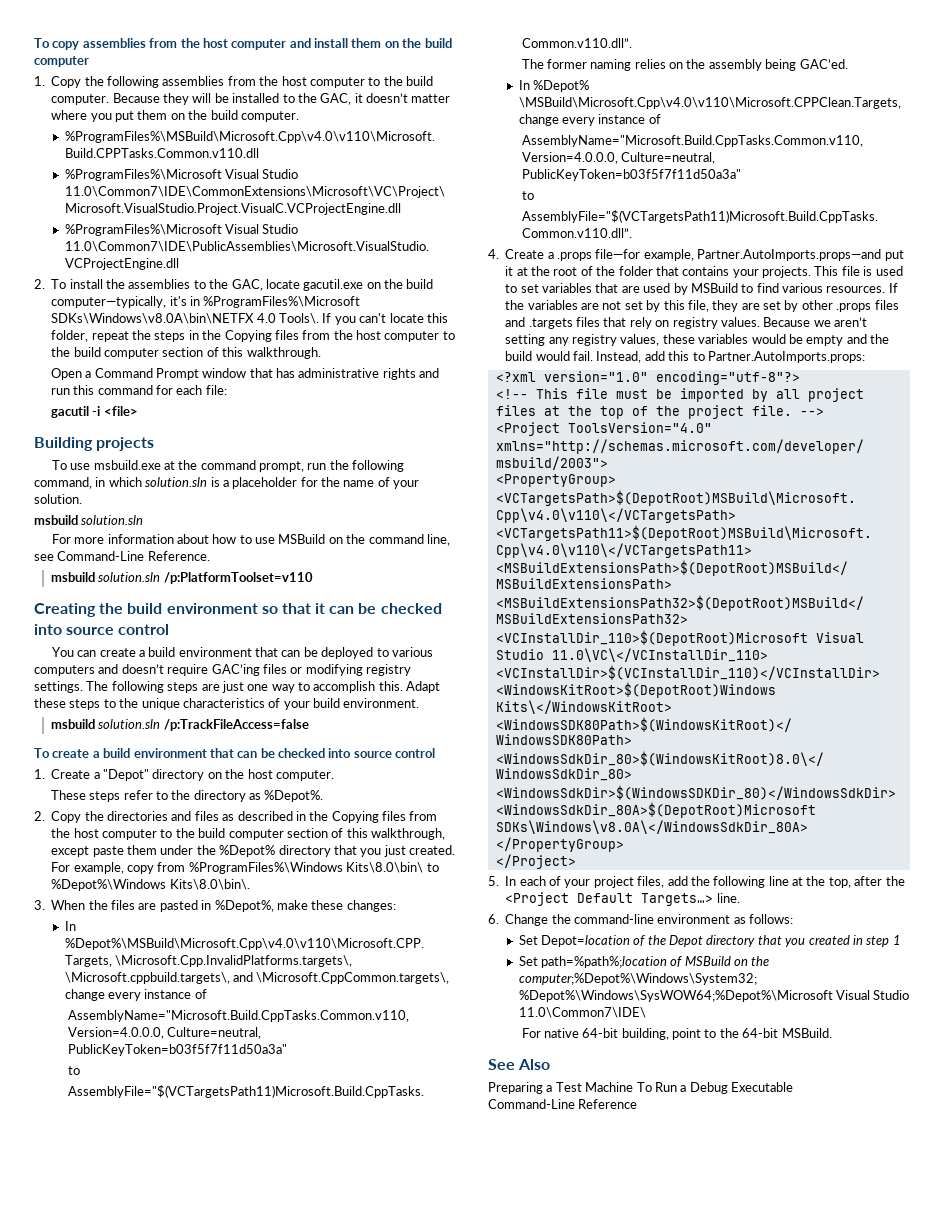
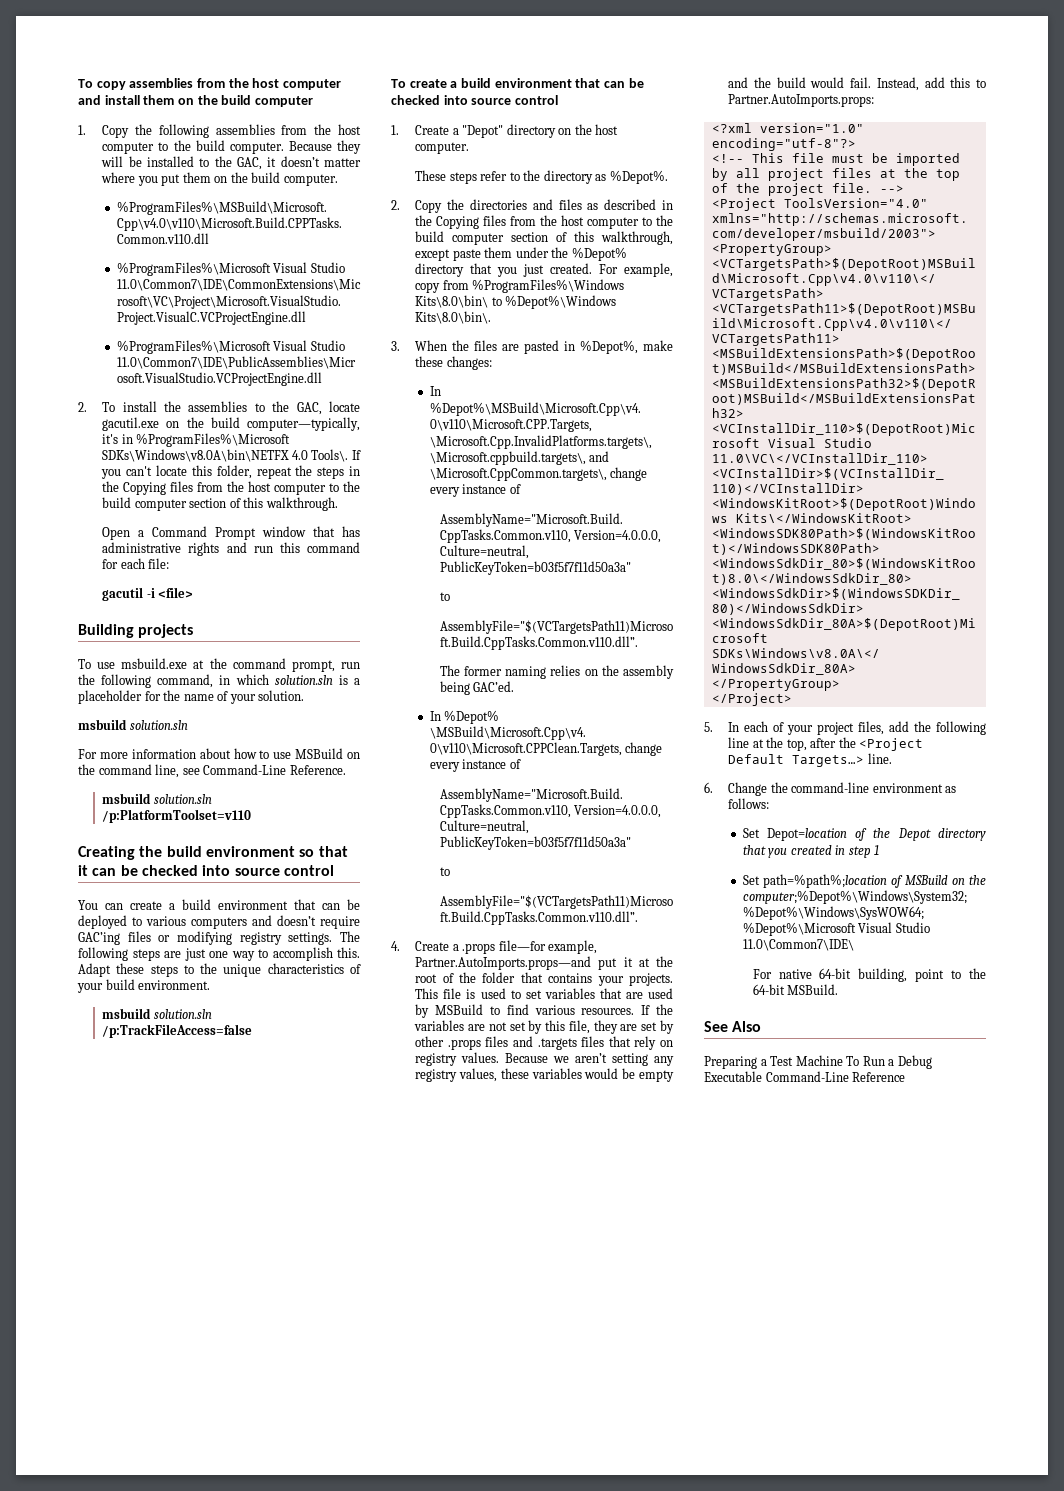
(793, 1087) // -> (762, 1076) none

